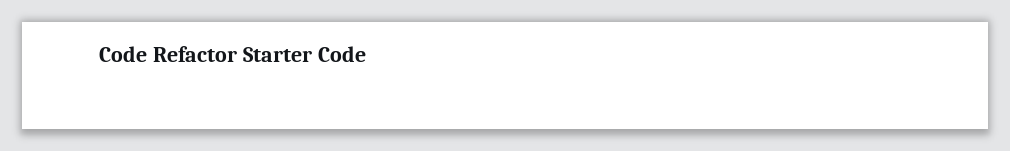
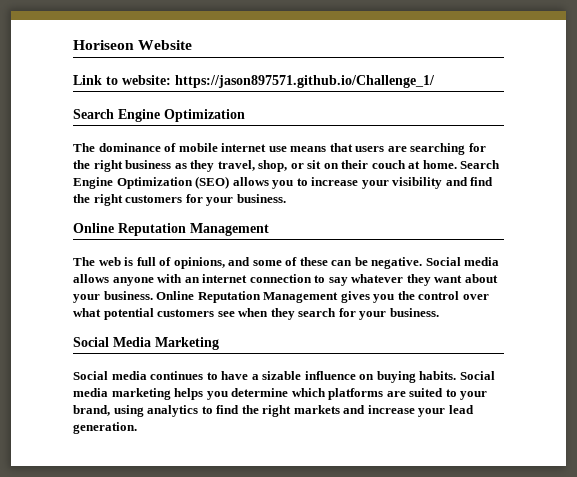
[99,46,366,62] Code Refactor Starter Code -> [73,40,193,50] [73,75,435,88] [73,109,245,122] [73,143,486,155] [73,160,501,172] [73,176,494,189] [73,194,286,206] [73,223,269,236] [73,257,500,269] [73,274,498,286] [73,291,489,303] [73,308,439,320] [73,337,219,350] [73,371,495,383] [73,388,488,400] [73,405,474,417] [73,422,137,434] Horiseon Website // Link to website: https://jason897571.github.io/Challenge_1/ // Search Engine Optimization // The dominance of mobile internet use means that users are searching for the right business as they travel, shop, or sit on their couch at home. Search Engine Optimization (SEO) allows you to increase your visibility and find the right customers for your business. // Online Reputation Management // The web is full of opinions, and some of these can be negative. Social media allows anyone with an internet connection to say whatever they want about your business. Online Reputation Management gives you the control over what potential customers see when they search for your business. // Social Media Marketing // Social media continues to have a sizable influence on buying habits. Social media marketing helps you determine which platforms are suited to your brand, using analytics to find the right markets and increase your lead generation.

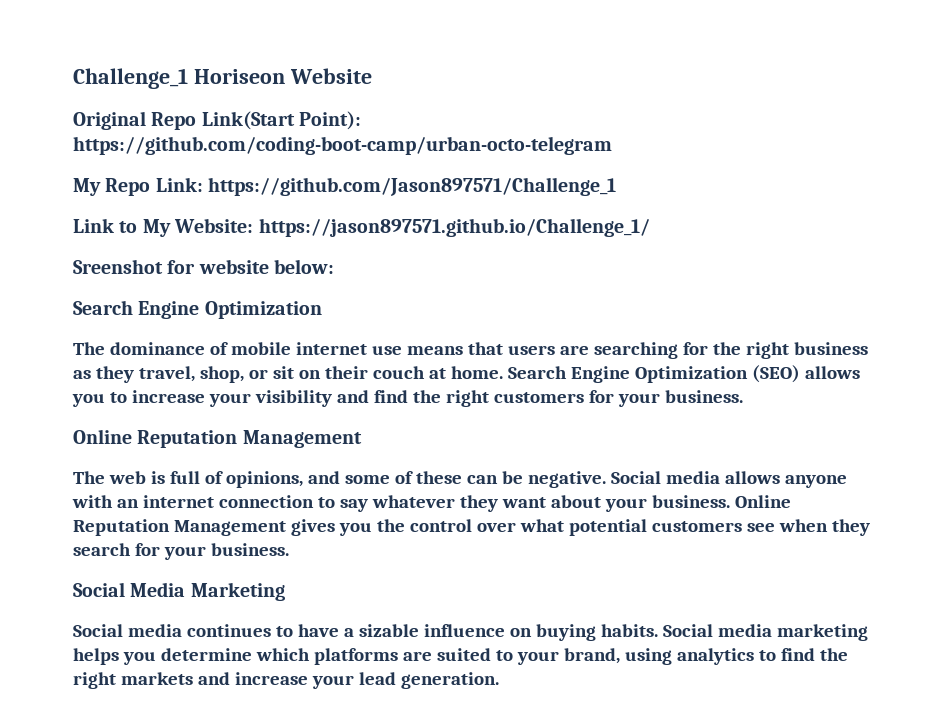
(73, 45) none -> [73,68,188,89] Challenge_1
(193, 45) none -> [73,111,362,130] [73,136,612,155] [73,177,617,196] // Original Repo Link(Start Point): https://github.com/coding-boot-camp/urban-octo-telegram // My Repo Link: https://github.com/Jason897571/Challenge_1
[122,75,171,85] website: -> [142,218,254,237] My Website:
(435, 81) none -> [73,259,335,274] // Sreenshot for website below:

